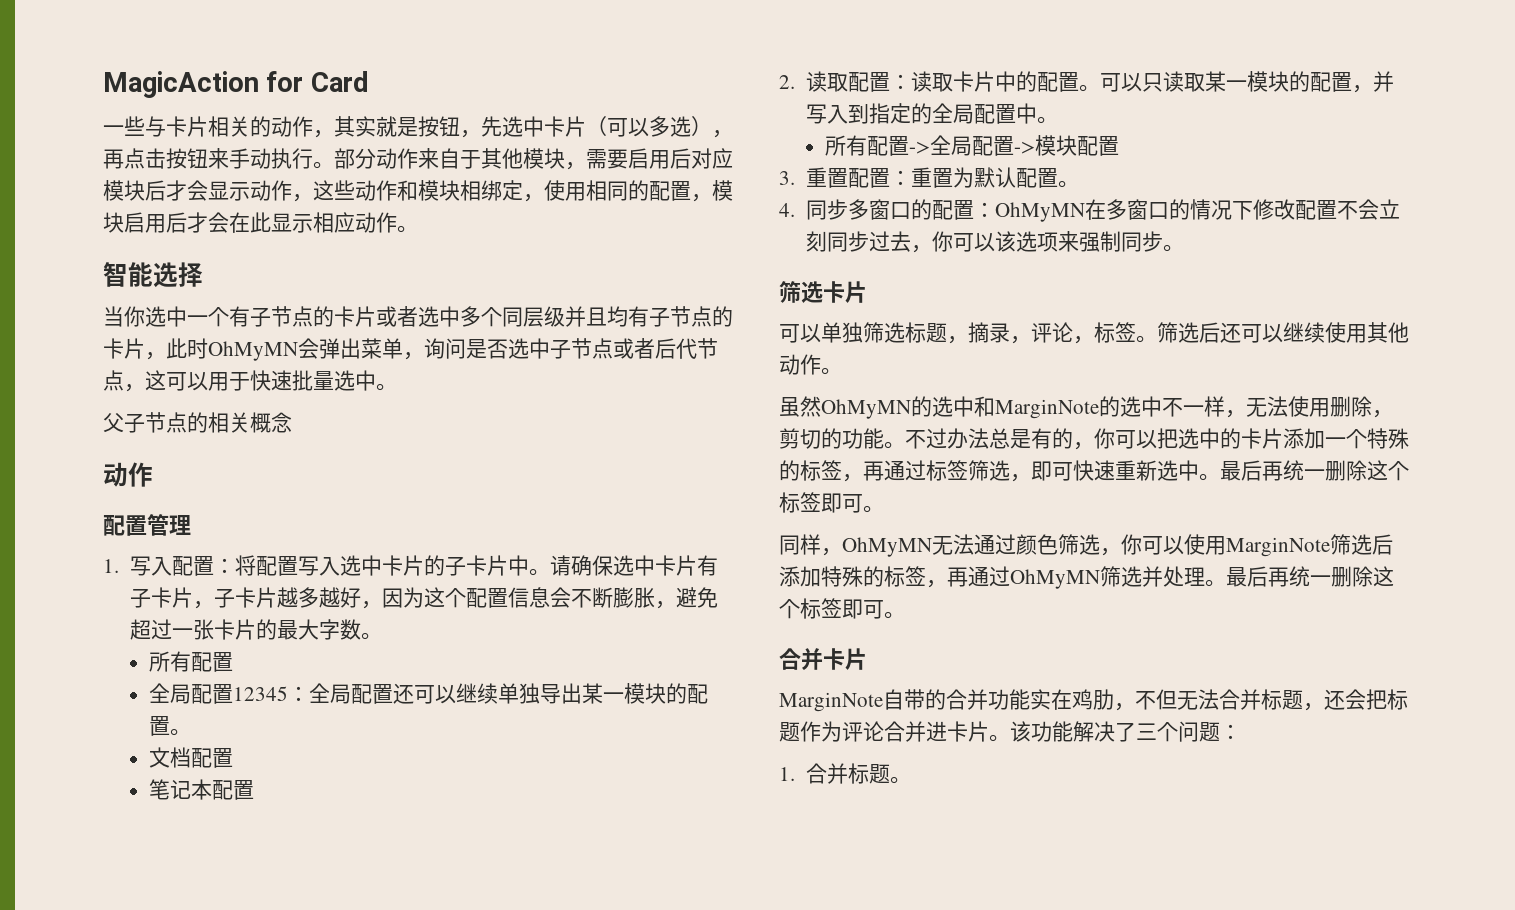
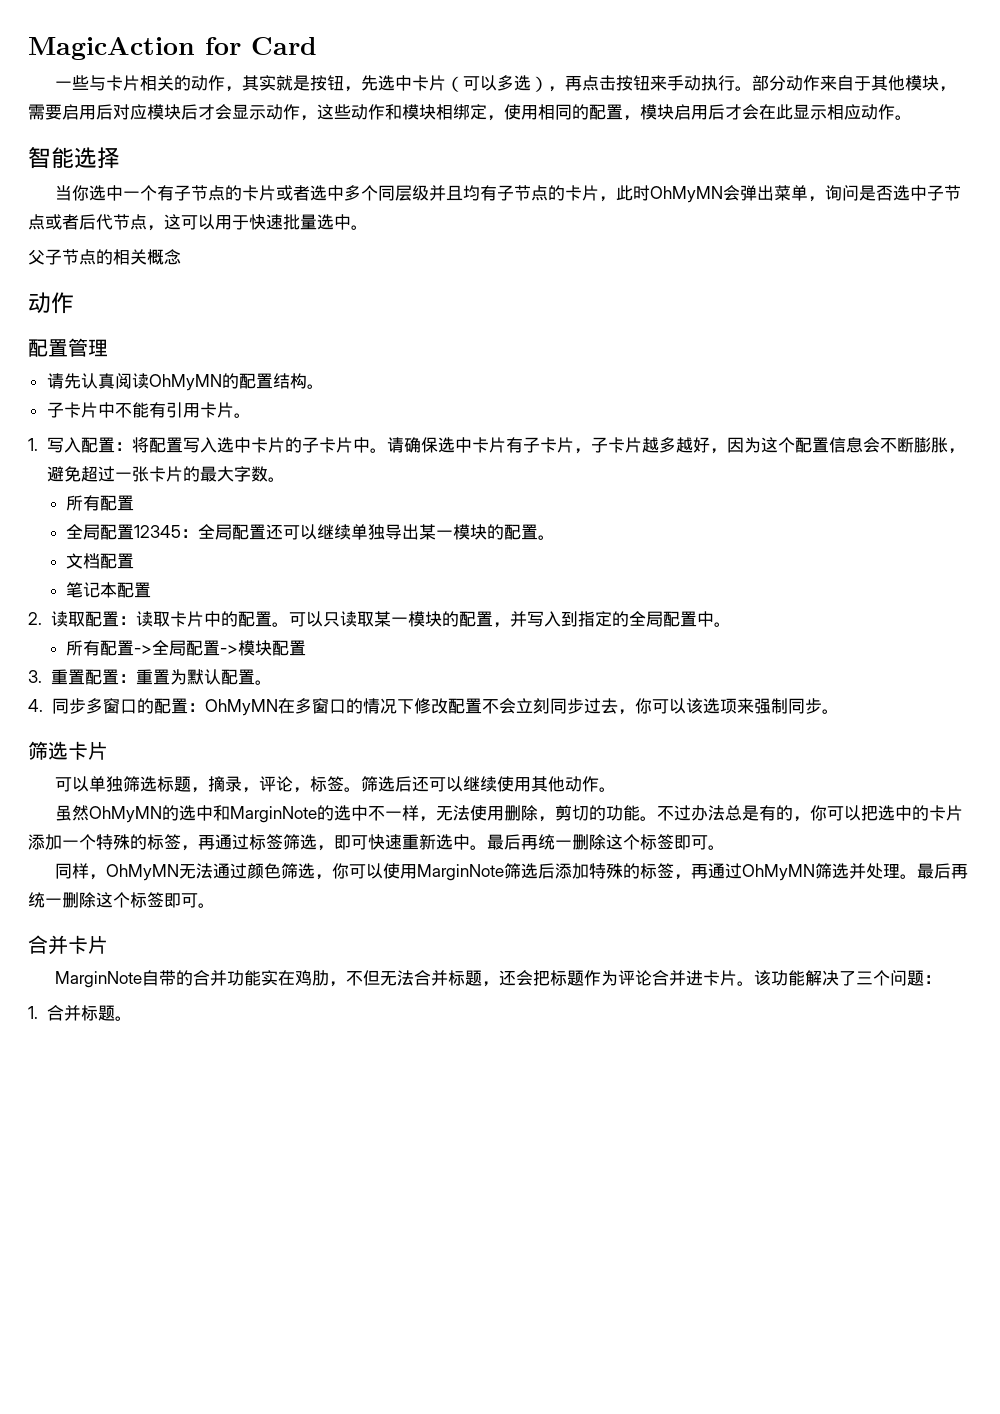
(191, 525) none -> [46,373,324,391] [46,402,251,418] // 请先认真阅读OhMyMN的配置结构。 // 子卡片中不能有引用卡片。

